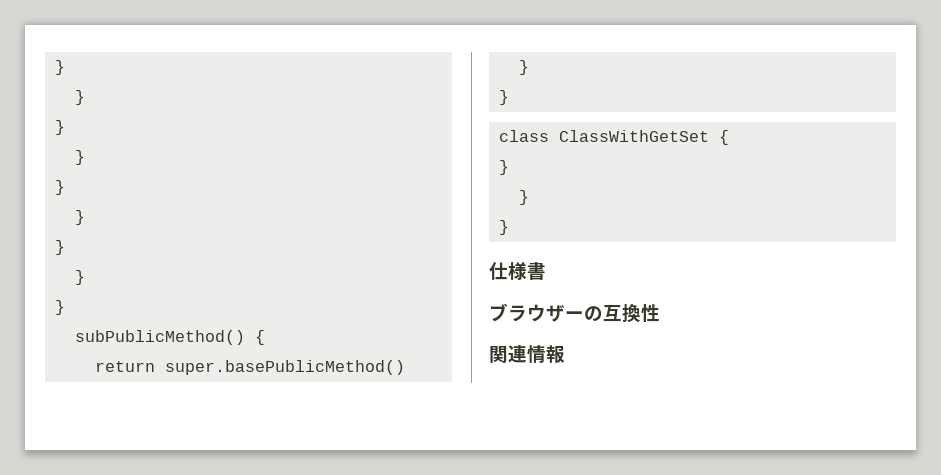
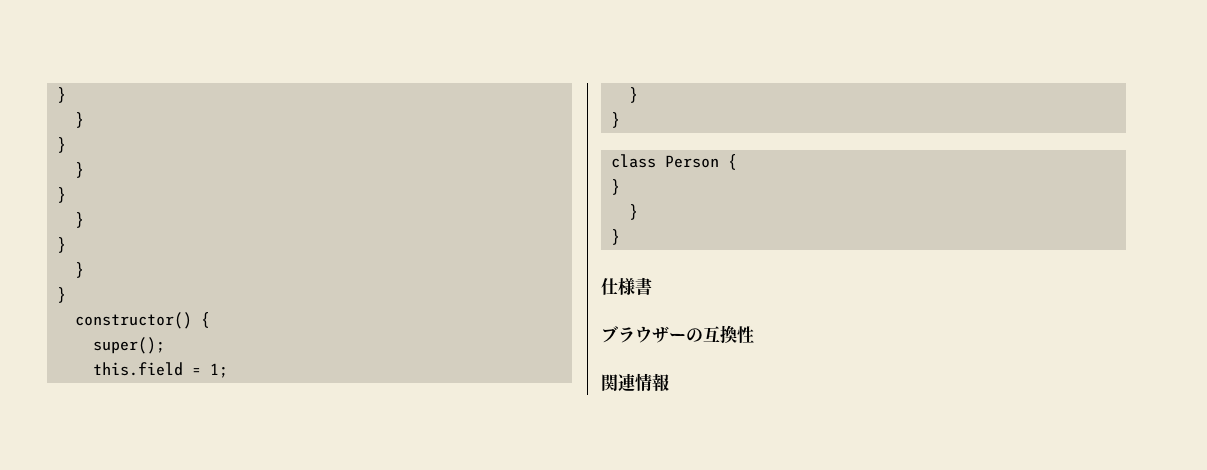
[74,330,265,345] [94,360,405,375] subPublicMethod() { // return super.basePublicMethod() -> [75,312,211,329] [93,337,166,354] [93,362,229,378] constructor() { // super(); // this.field = 1;
[558,130,709,142] ClassWithGetSet -> [665,155,720,168] Person

